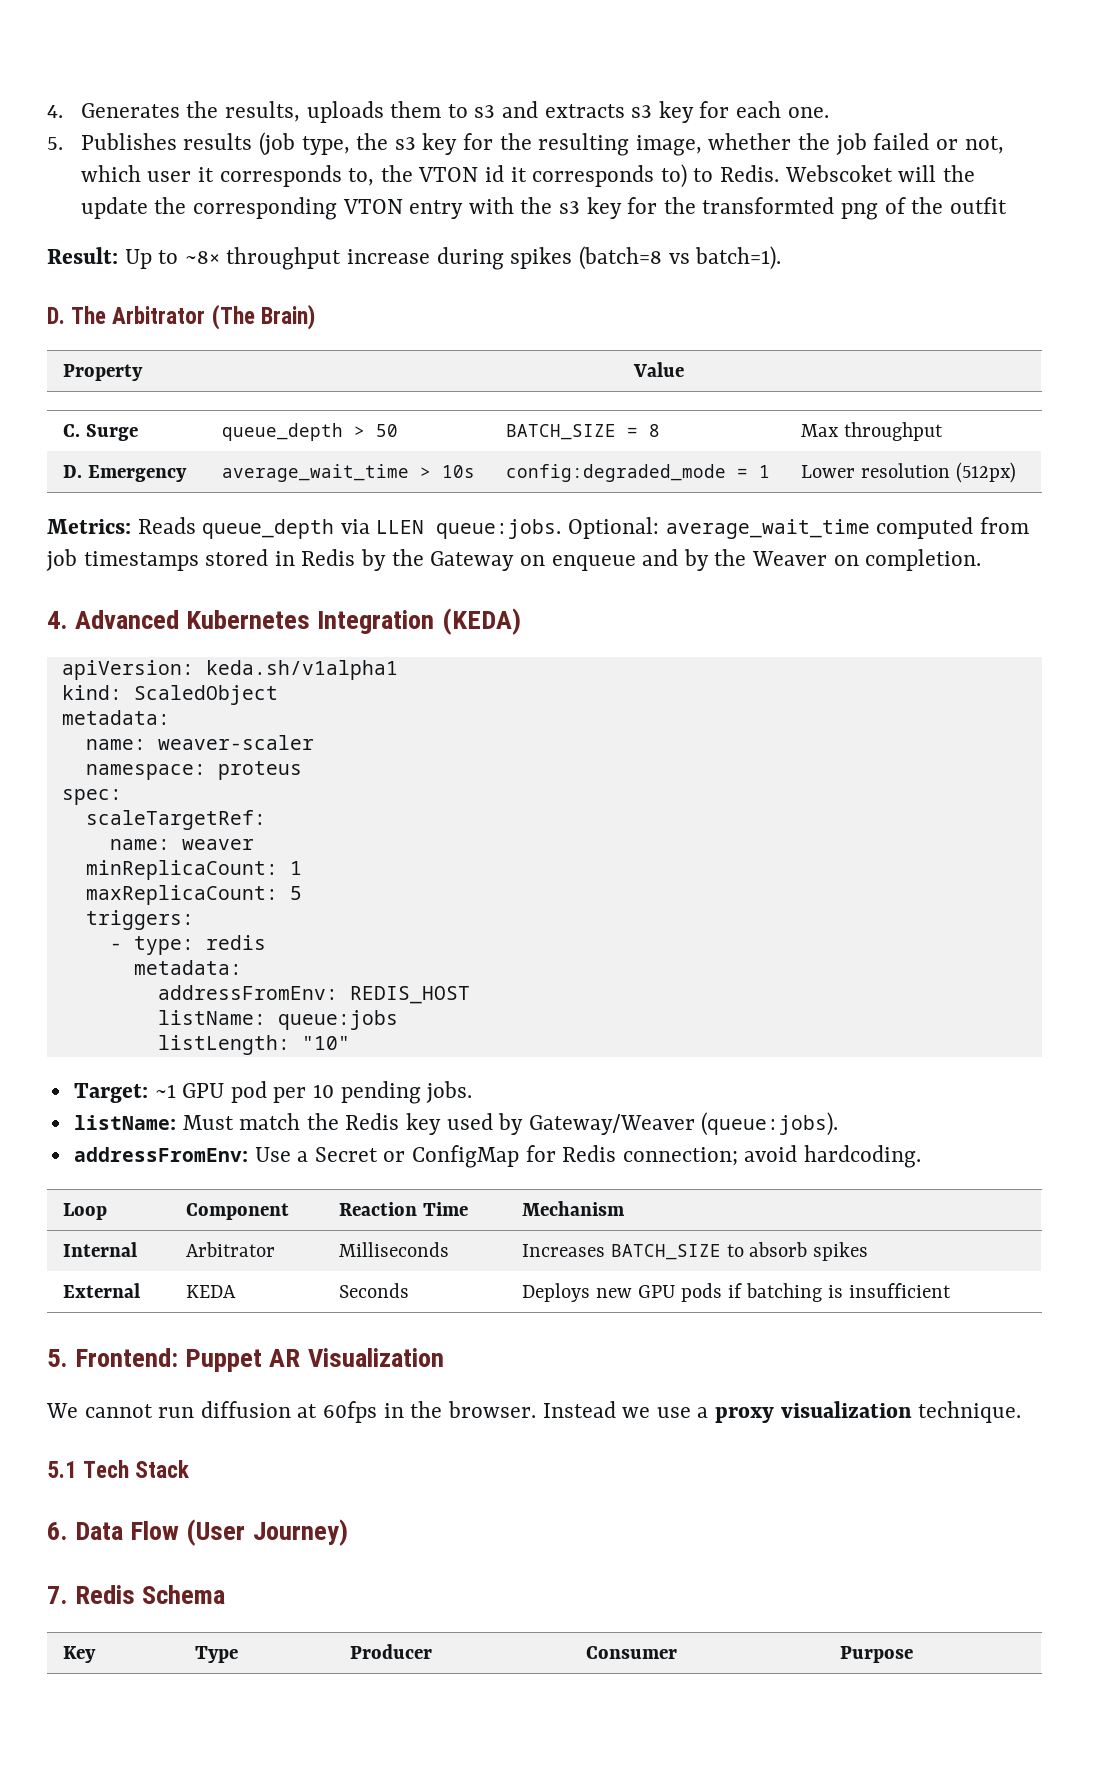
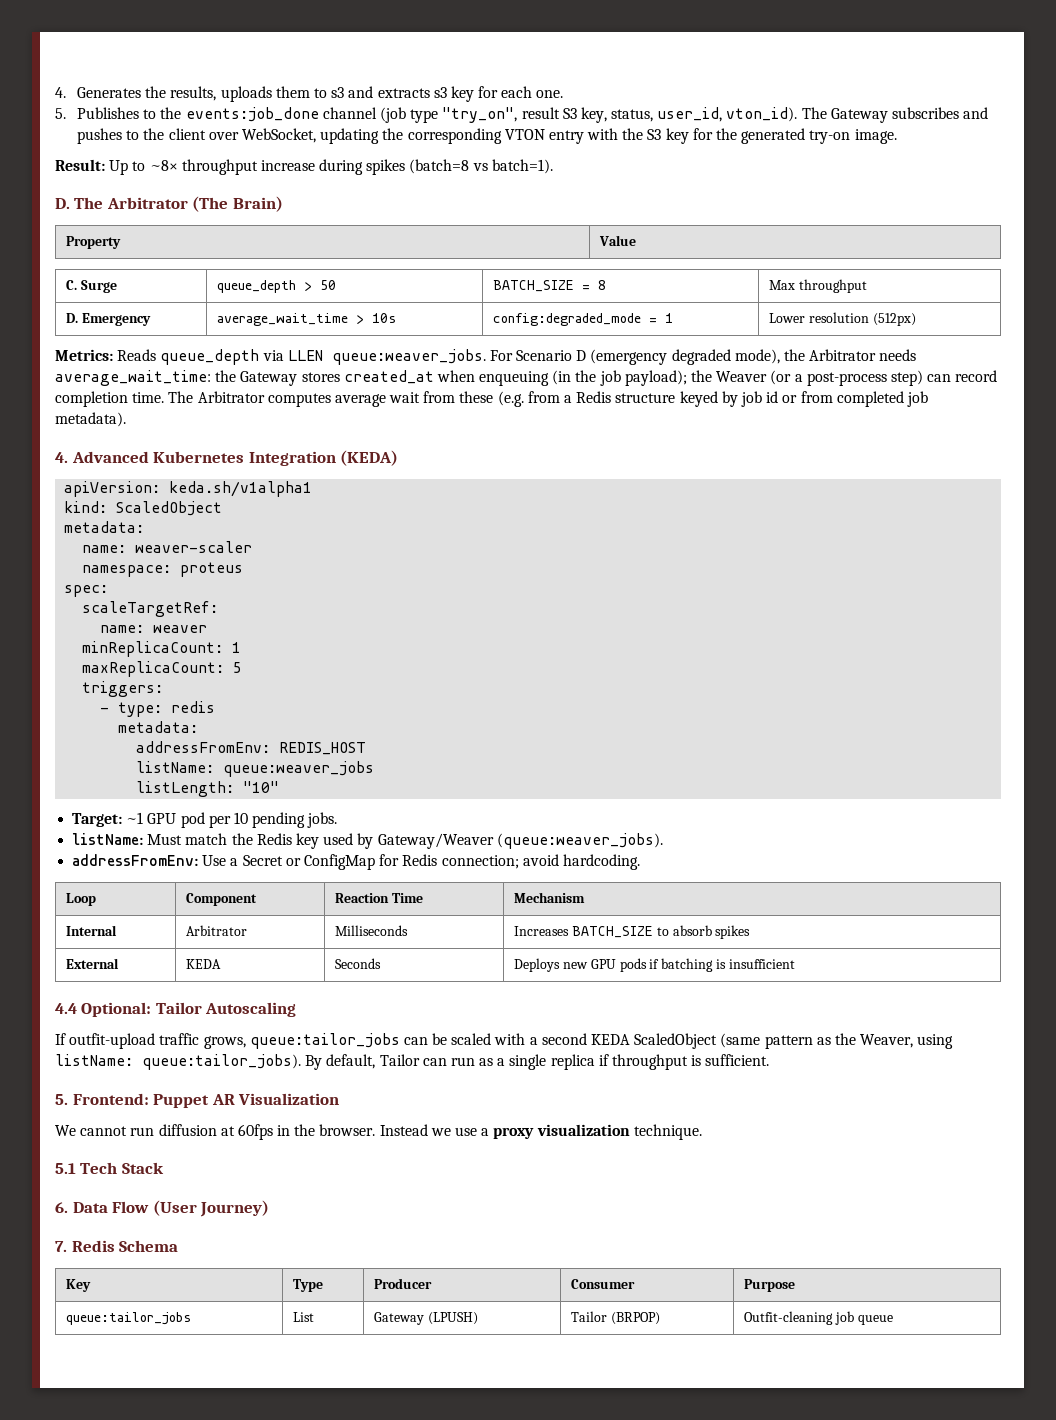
[183,132,1004,156] [80,164,975,188] [80,197,148,219] results (job type, the s3 key for the resulting image, whether the job failed or not, which user it corresponds to, the VTON id it corresponds to) to Redis. Webscoket will the update -> [143,107,989,123] [77,128,380,144] to the events:job_done channel (job type "try_on", result S3 key, status, user_id, vton_id). The Gateway subscribes and pushes to the client over WebSocket, updating
[559,197,1007,220] s3 key for the transformted png of the outfit -> [647,128,897,144] S3 key for the generated try-on image.
[436,517,1029,539] [46,549,982,571] queue:jobs. Optional: average_wait_time computed from job timestamps stored in Redis by the Gateway on enqueue and by the Weaver on completion. -> [331,349,917,365] [55,370,998,386] [55,391,928,407] [55,412,126,427] queue:weaver_jobs. For Scenario D (emergency degraded mode), the Arbitrator needs average_wait_time: the Gateway stores created_at when enqueuing (in the job payload); the Weaver (or a post-process step) can record completion time. The Arbitrator computes average wait from these (e.g. from a Redis structure keyed by job id or from completed job metadata).
[277,1010,398,1030] queue:jobs -> [223,761,375,777] queue:weaver_jobs
[701,1112,839,1136] (queue:jobs). -> [496,833,663,849] (queue:weaver_jobs).
(952, 1290) none -> [55,1002,297,1017] [55,1033,954,1049] [55,1054,770,1070] // 4.4 Optional: Tailor Autoscaling // If outfit-upload traffic grows, queue:tailor_jobs can be scaled with a second KEDA ScaledObject (same pattern as the Weaver, using listName: queue:tailor_jobs). By default, Tailor can run as a single replica if throughput is sufficient.
(913, 1654) none -> [66,1312,192,1325] [293,1312,315,1322] [374,1312,479,1325] [571,1311,661,1325] [744,1311,893,1325] // queue:tailor_jobs | List | Gateway (LPUSH) | Tailor (BRPOP) | Outfit-cleaning job queue

